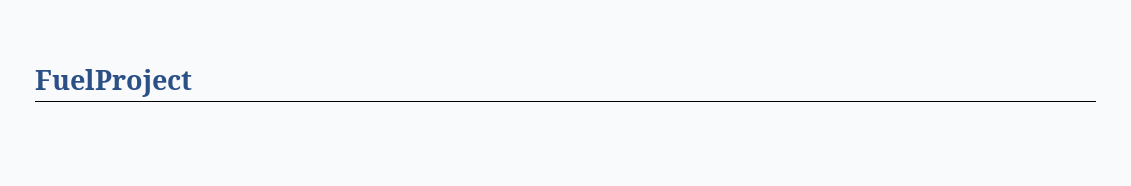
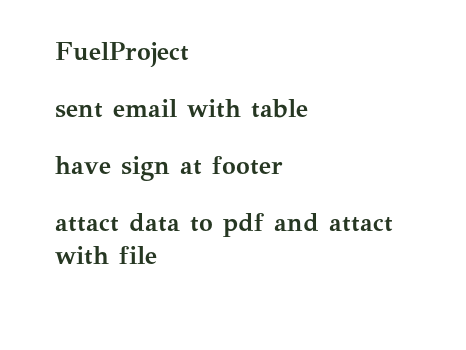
(192, 83) none -> [55,99,308,118] [55,156,283,181] [55,213,393,237] [55,246,157,265] // sent email with table // have sign at footer // attact data to pdf and attact with file

